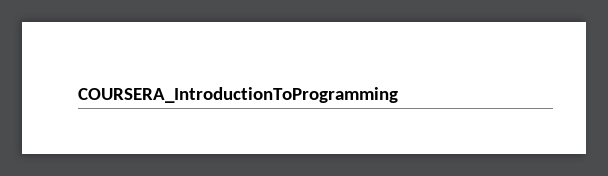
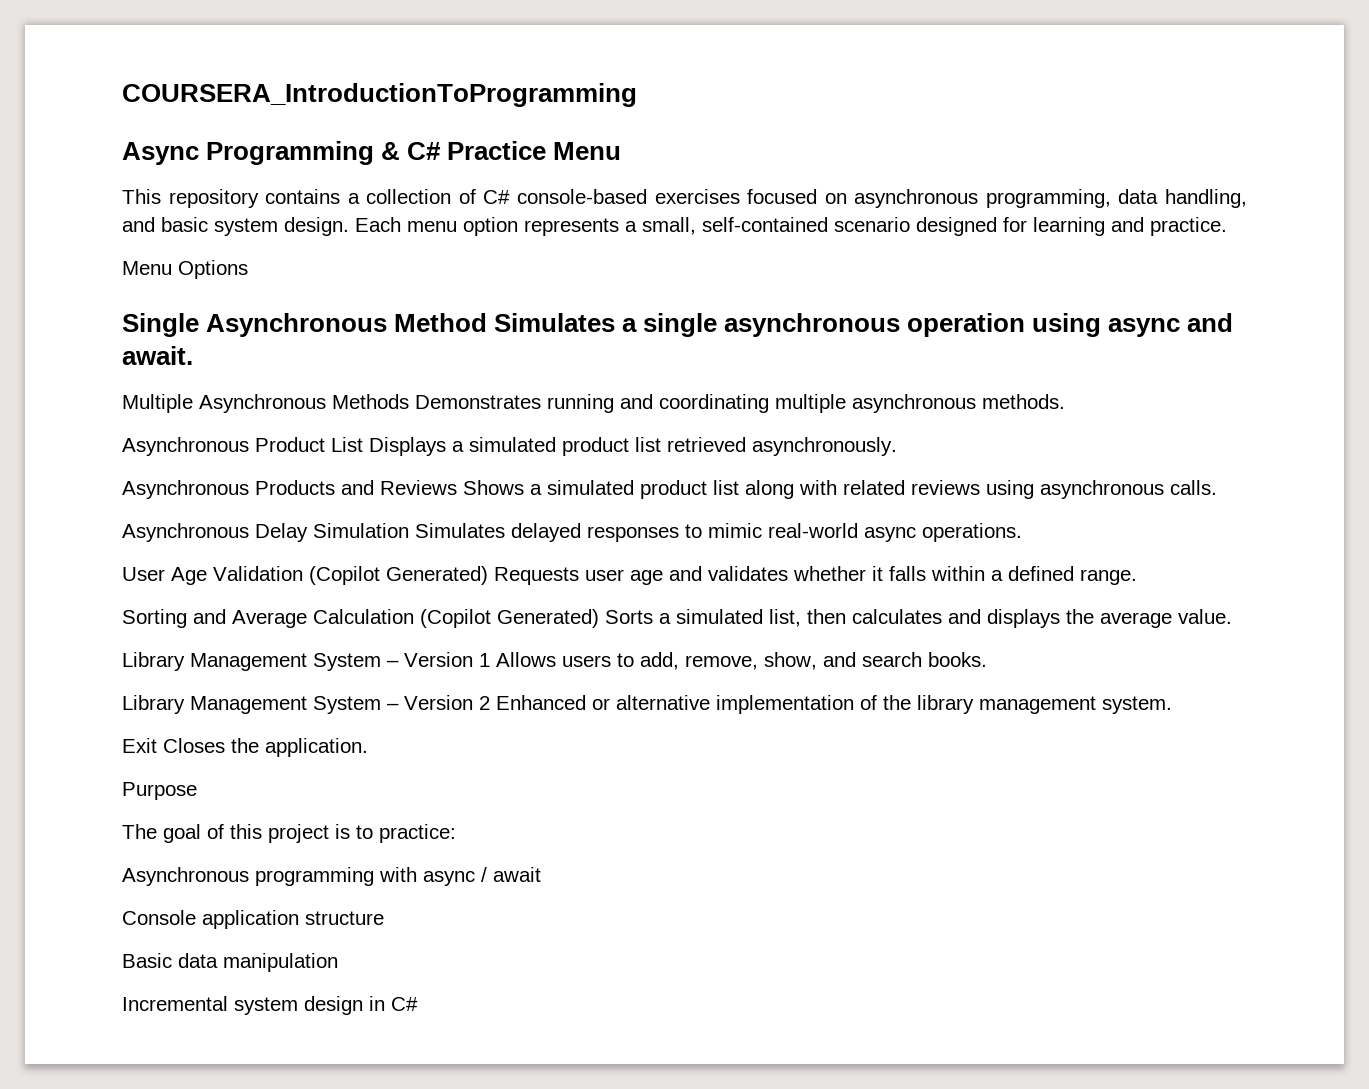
(398, 95) none -> [122,141,622,165] [122,189,1247,208] [122,217,1227,236] [122,260,248,279] [122,313,1234,337] [122,346,193,365] [122,394,1065,413] [122,437,897,456] [122,480,1217,499] [122,523,1022,542] [122,566,1137,585] [122,609,1232,628] [122,652,987,671] [122,695,1172,714] [122,738,368,757] [122,782,197,800] [122,824,456,843] [122,867,541,886] [122,910,384,929] [122,953,338,972] [122,996,418,1015] // Async Programming & C# Practice Menu // This repository contains a collection of C# console-based exercises focused on asynchronous programming, data handling, and basic system design. Each menu option represents a small, self-contained scenario designed for learning and practice. // Menu Options // Single Asynchronous Method Simulates a single asynchronous operation using async and await. // Multiple Asynchronous Methods Demonstrates running and coordinating multiple asynchronous methods. // Asynchronous Product List Displays a simulated product list retrieved asynchronously. // Asynchronous Products and Reviews Shows a simulated product list along with related reviews using asynchronous calls. // Asynchronous Delay Simulation Simulates delayed responses to mimic real-world async operations. // User Age Validation (Copilot Generated) Requests user age and validates whether it falls within a defined range. // Sorting and Average Calculation (Copilot Generated) Sorts a simulated list, then calculates and displays the average value. // Library Management System – Version 1 Allows users to add, remove, show, and search books. // Library Management System – Version 2 Enhanced or alternative implementation of the library management system. // Exit Closes the application. // Purpose // The goal of this project is to practice: // Asynchronous programming with async / await // Console application structure // Basic data manipulation // Incremental system design in C#

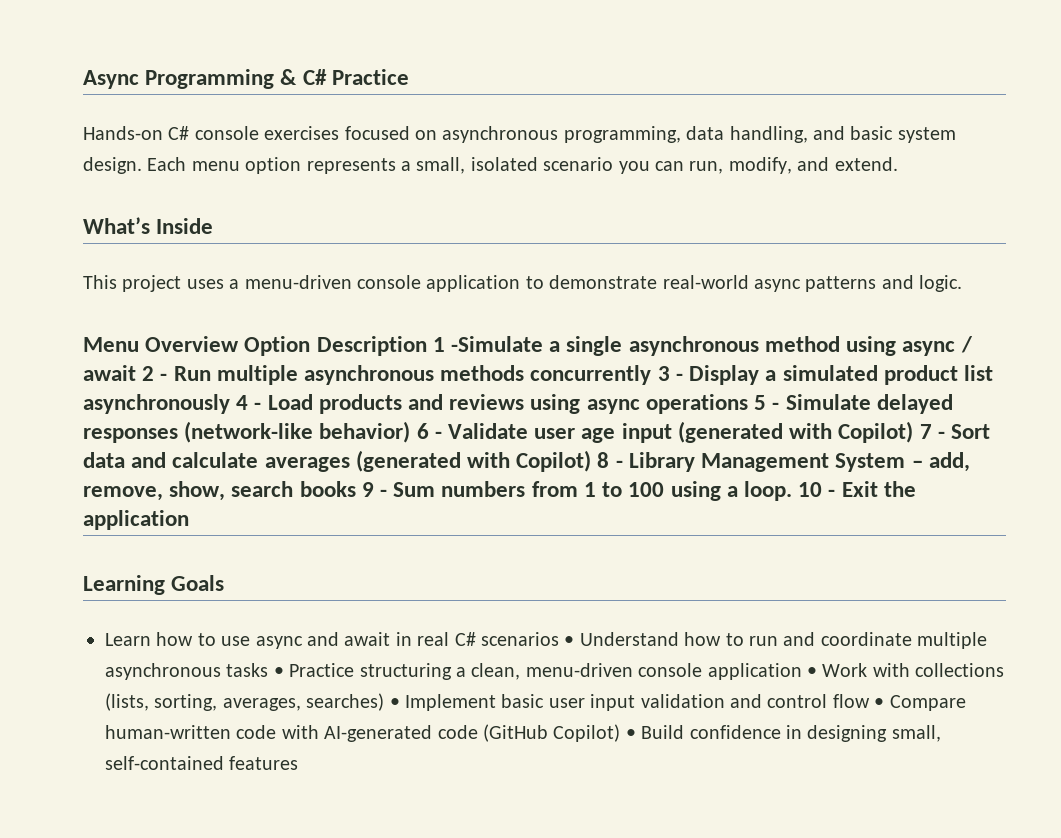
[122,83,637,107] COURSERA_IntroductionToProgramming // -> (83, 79) none
[553,142,622,160] [122,189,647,208] Menu // This repository contains a collection of C# console-based -> [83,126,259,140] // Hands-on C# console
[702,217,1227,236] [122,260,248,279] [122,313,616,337] self-contained scenario designed for learning and practice. // Menu Options // Single Asynchronous Method Simulates -> [470,157,898,174] [83,217,214,234] [83,275,963,292] [83,336,544,356] isolated scenario you can run, modify, and extend. // What’s Inside // This project uses a menu-driven console application to demonstrate real-world async patterns and logic. // Menu Overview Option Description 1 -Simulate
[907,313,1234,337] [122,346,193,365] [122,394,1065,413] [122,437,897,456] [122,480,1217,499] [122,523,1022,542] [122,566,1137,585] [122,609,1232,628] [122,652,987,671] [122,695,1172,714] [122,738,368,757] [122,782,197,800] [122,824,456,843] [122,867,541,886] [122,910,384,929] [122,953,338,972] [122,996,418,1015] operation using async and await. // Multiple Asynchronous Methods Demonstrates running and coordinating multiple asynchronous methods. // Asynchronous Product List Displays a simulated product list retrieved asynchronously. // Asynchronous Products and Reviews Shows a simulated product list along with related reviews using asynchronous calls. // Asynchronous Delay Simulation Simulates delayed responses to mimic real-world async operations. // User Age Validation (Copilot Generated) Requests user age and validates whether it falls within a defined range. // Sorting and Average Calculation (Copilot Generated) Sorts a simulated list, then calculates and displays the average value. // Library Management System – Version 1 Allows users to add, remove, show, and search books. // Library Management System – Version 2 Enhanced or alternative implementation of the library management system. // Exit Closes the application. // Purpose // The goal of this project is to practice: // Asynchronous programming with async / await // Console application structure // Basic data manipulation // Incremental system design in C# -> [764,336,973,356] [83,365,993,385] [83,394,953,414] [83,421,990,443] [83,450,970,472] [83,481,916,501] [83,510,189,530] [83,575,225,595] [105,632,988,649] [105,663,1005,680] [105,693,966,711] [105,724,941,742] [105,756,299,770] method using async / await 2 - Run multiple asynchronous methods concurrently 3 - Display a simulated product list asynchronously 4 - Load products and reviews using async operations 5 - Simulate delayed responses (network-like behavior) 6 - Validate user age input (generated with Copilot) 7 - Sort data and calculate averages (generated with Copilot) 8 - Library Management System – add, remove, show, search books 9 - Sum numbers from 1 to 100 using a loop. 10 - Exit the application // Learning Goals // Learn how to use async and await in real C# scenarios • Understand how to run and coordinate multiple asynchronous tasks • Practice structuring a clean, menu-driven console application • Work with collections (lists, sorting, averages, searches) • Implement basic user input validation and control flow • Compare human-written code with AI-generated code (GitHub Copilot) • Build confidence in designing small, self-contained features

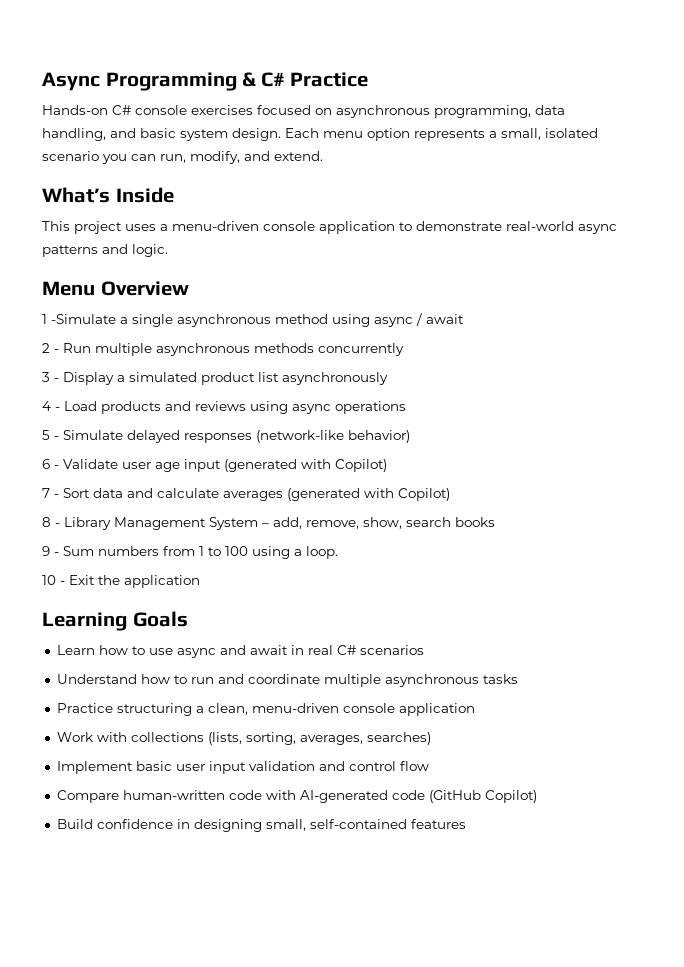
[244,336,427,356] Option Description -> (189, 288) //
(136, 373) none -> (464, 319) //
(652, 375) none -> (404, 349) //
(230, 404) none -> (388, 378) //
(748, 404) none -> (406, 407) //
(411, 432) none -> (410, 436) //
(914, 432) none -> (387, 465) //
(592, 461) none -> (450, 494) //
(356, 489) none -> (495, 522) //
(792, 491) none -> (338, 552) //
[564,636,575,646] • -> (424, 650) //
[273,667,284,677] • -> (518, 679) //
[806,667,817,677] • -> (475, 709) //
[389,698,400,708] • -> (431, 738) //
[874,698,885,708] • -> (429, 766) //
[625,729,636,739] • -> (537, 796) //

